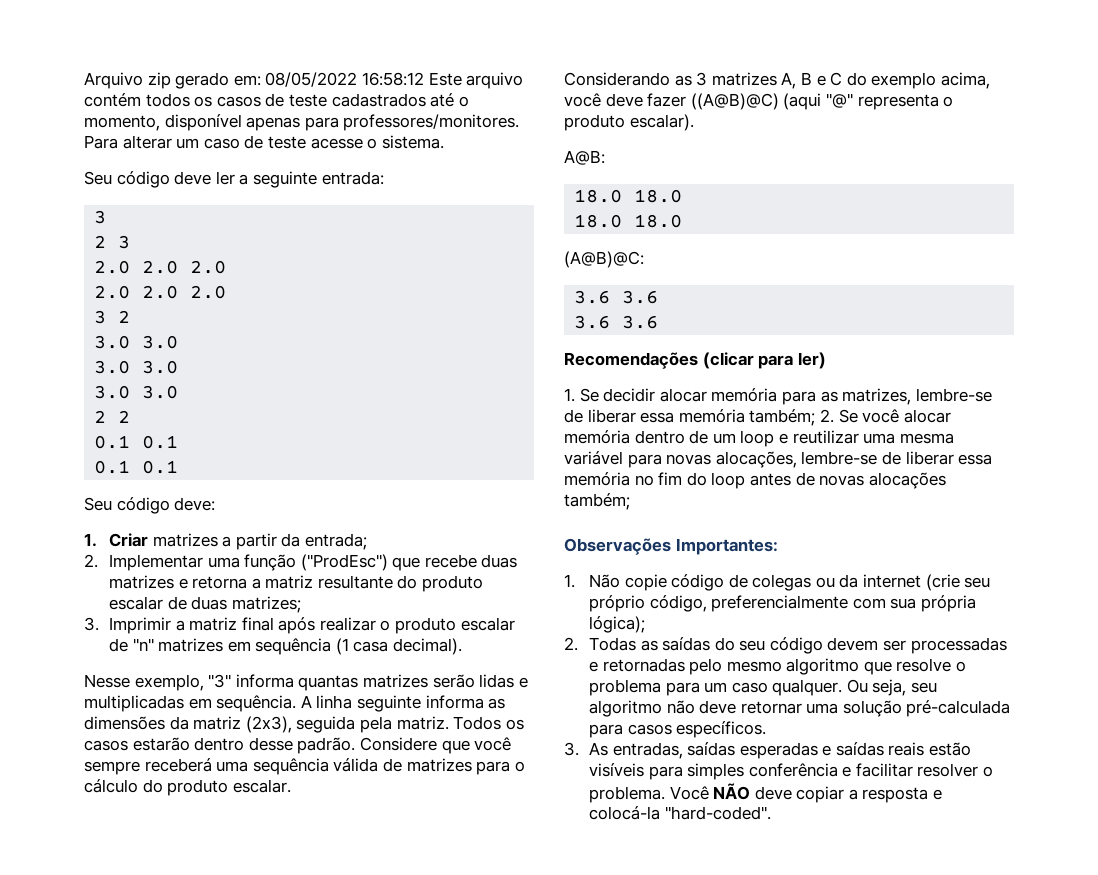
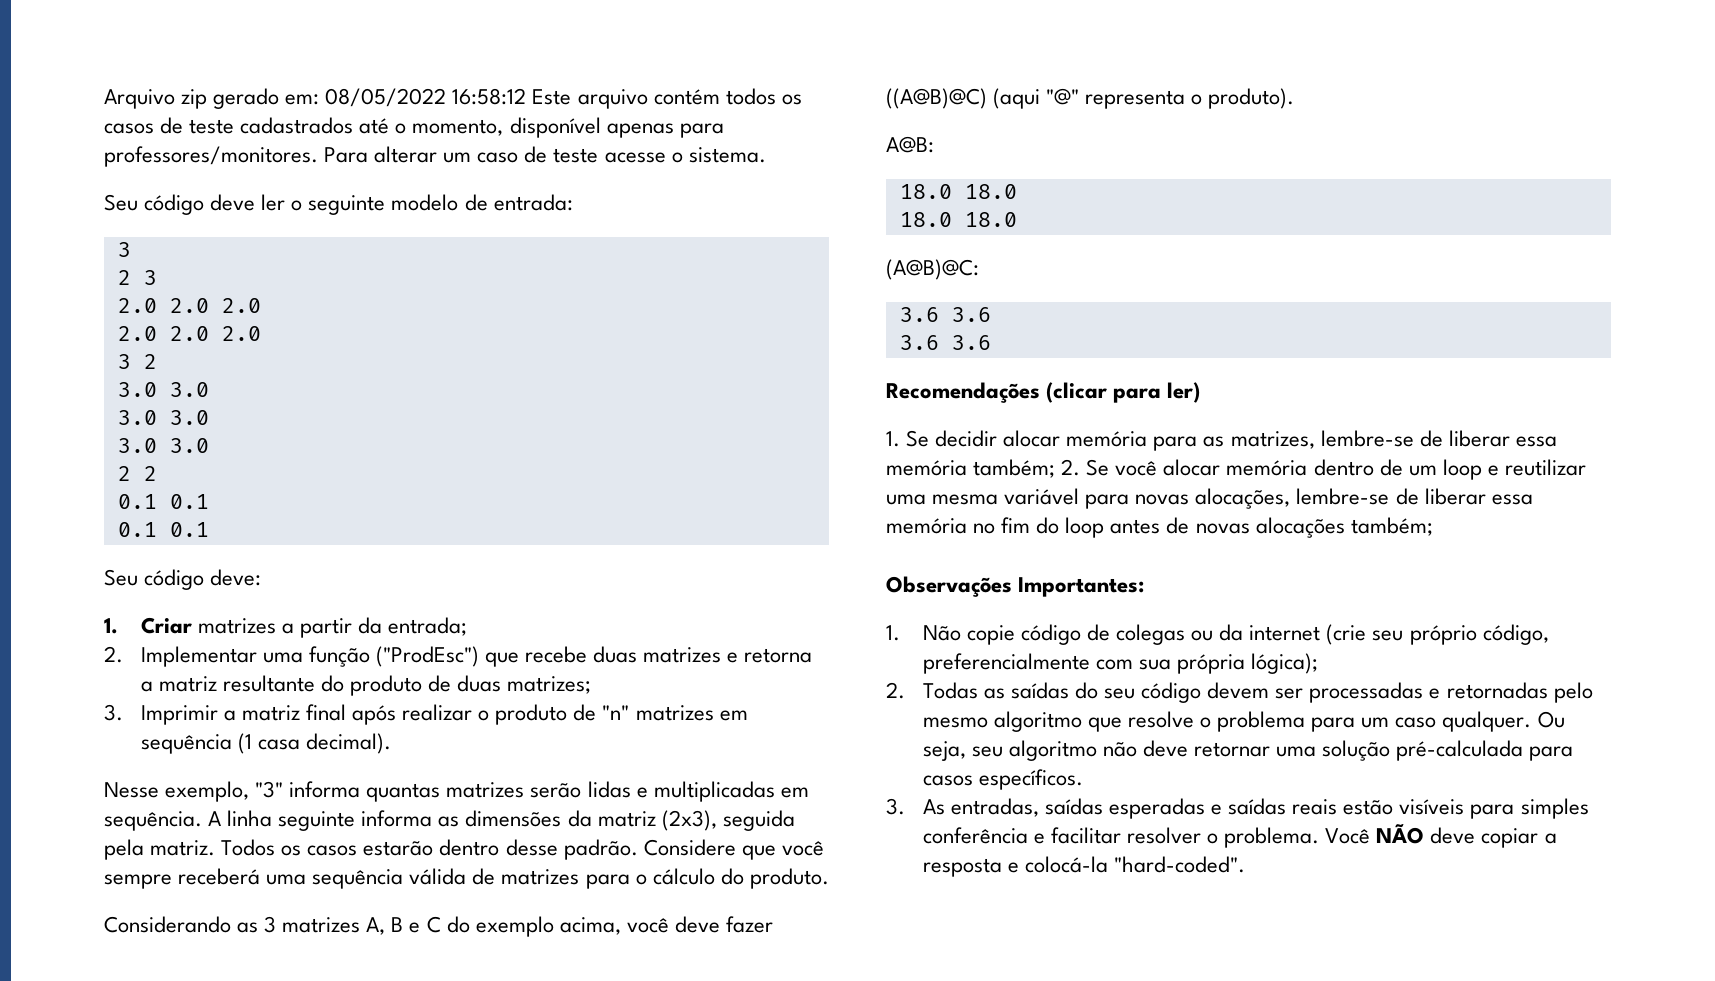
[239,171,317,188] a seguinte -> [291,194,488,215] o seguinte modelo de
[108,596,163,610] escalar -> (423, 685) none
[460,617,515,631] escalar -> (568, 714) none
[167,779,291,796] produto escalar. -> [749,868,829,889] produto.
[564,114,694,131] produto escalar). -> [1208,88,1295,109] produto).

